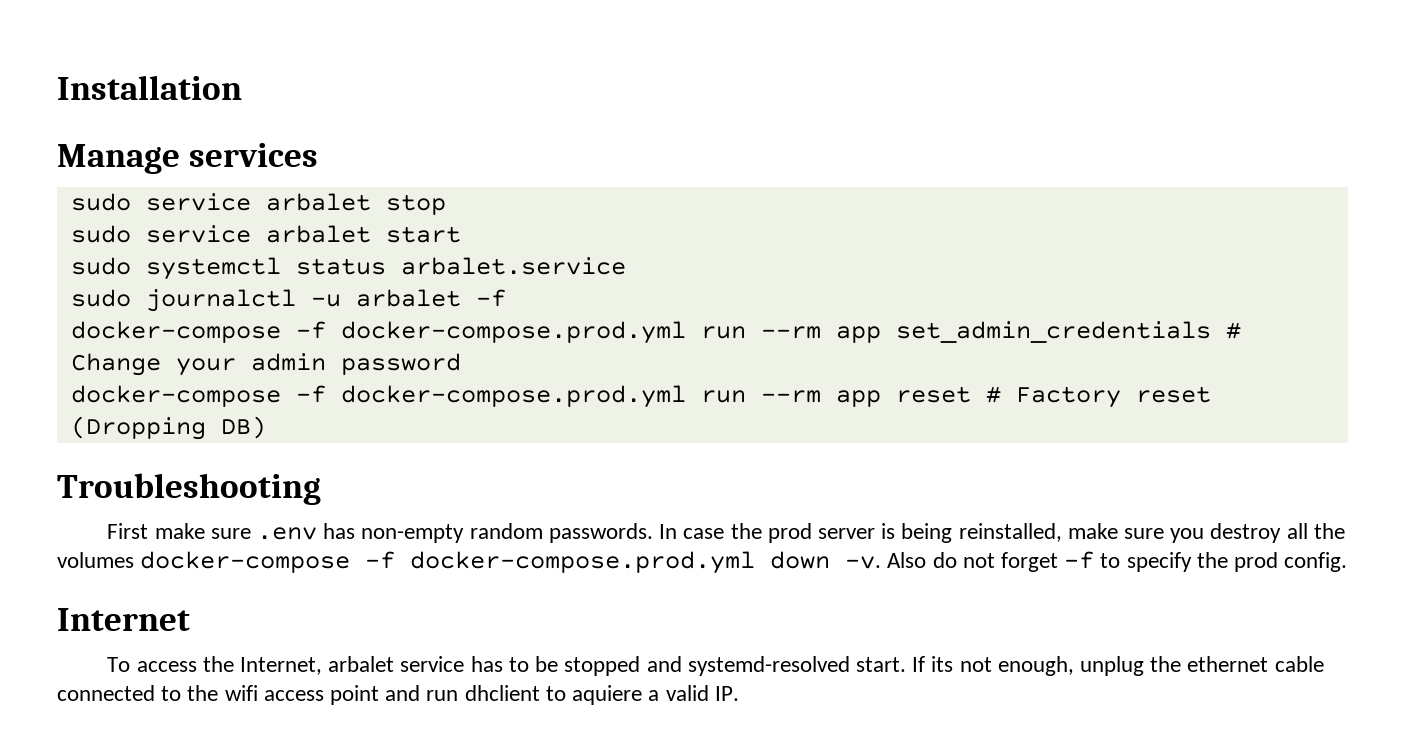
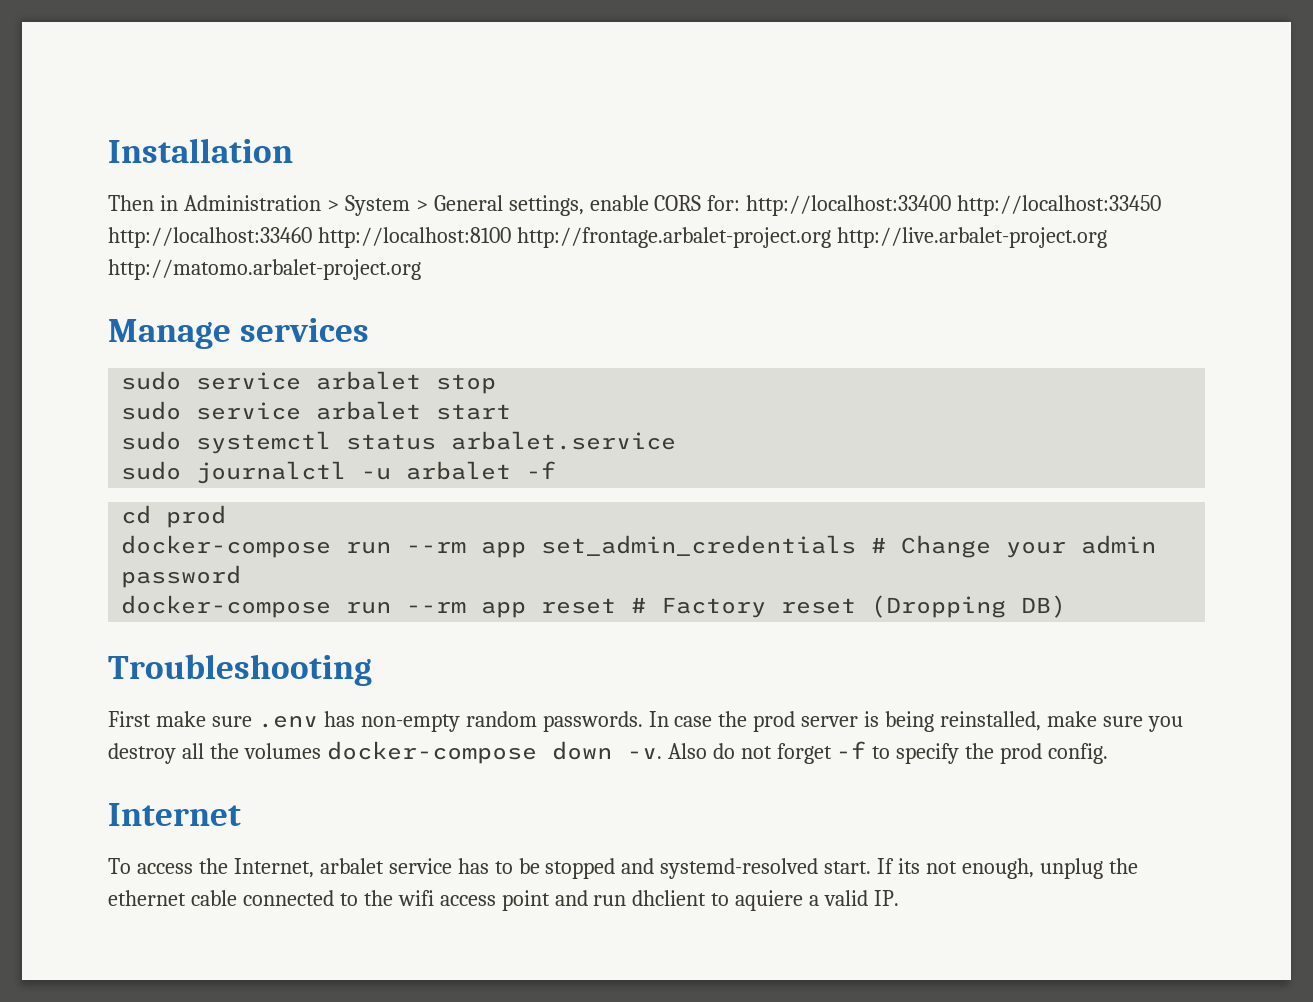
(242, 87) none -> [108,195,1162,216] [108,227,1107,248] [108,259,421,280] // Then in Administration > System > General settings, enable CORS for: http://localhost:33400 http://localhost:33450 http://localhost:33460 http://localhost:8100 http://frontage.arbalet-project.org http://live.arbalet-project.org http://matomo.arbalet-project.org
[70,321,686,344] // docker-compose -f docker-compose.prod.yml -> [121,505,227,528] [121,535,332,558] // cd prod // docker-compose
[295,385,686,408] -f docker-compose.prod.yml -> (332, 606) none
[365,551,756,574] -f docker-compose.prod.yml -> (537, 752) none

